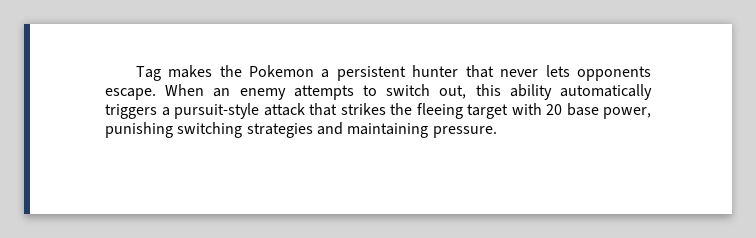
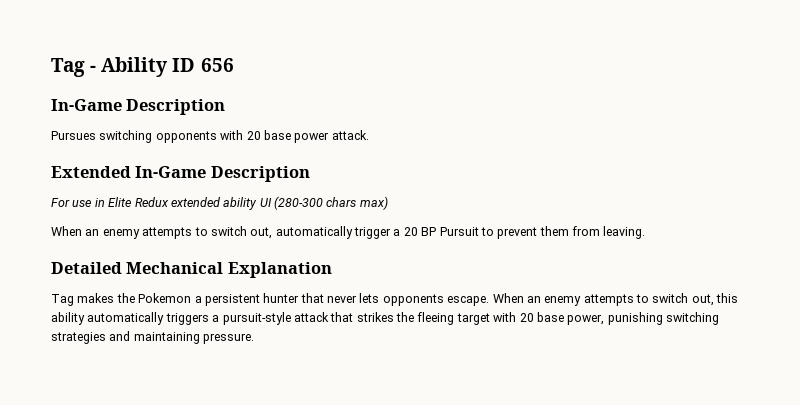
[135,66,161,81] Tag -> [51,57,234,77] [51,99,226,115] [51,130,369,143] [51,166,310,182] [51,196,388,210] [51,226,646,239] [51,262,332,278] [51,294,74,306] Tag - Ability ID 656 // In-Game Description // Pursues switching opponents with 20 base power attack. // Extended In-Game Description // For use in Elite Redux extended ability UI (280-300 chars max) // When an enemy attempts to switch out, automatically trigger a 20 BP Pursuit to prevent them from leaving. // Detailed Mechanical Explanation // Tag

